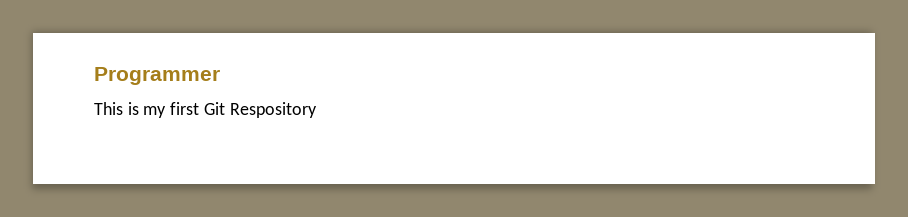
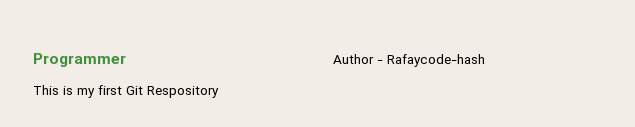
(317, 110) none -> [333,54,485,67] // Author - Rafaycode-hash

